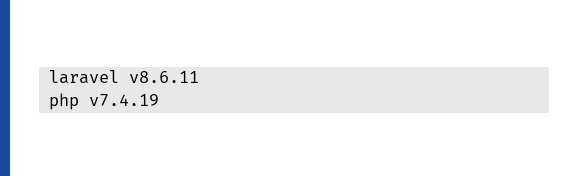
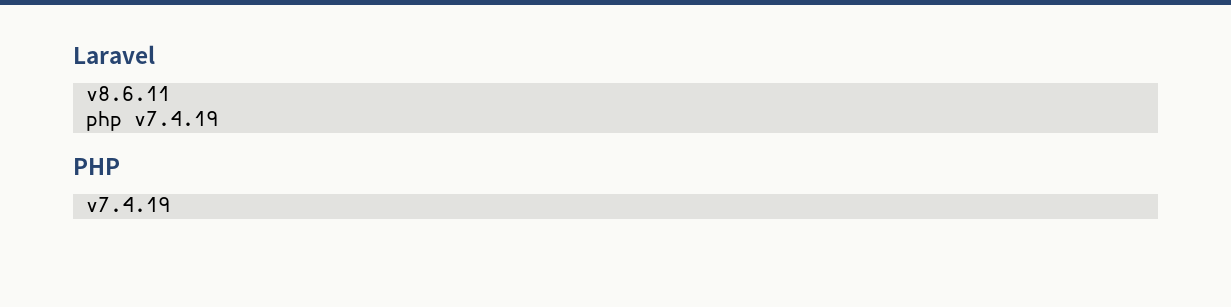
[48,70,119,84] laravel -> [73,45,155,64] Laravel //
(159, 100) none -> [73,158,120,175] [85,197,170,212] // PHP // v7.4.19

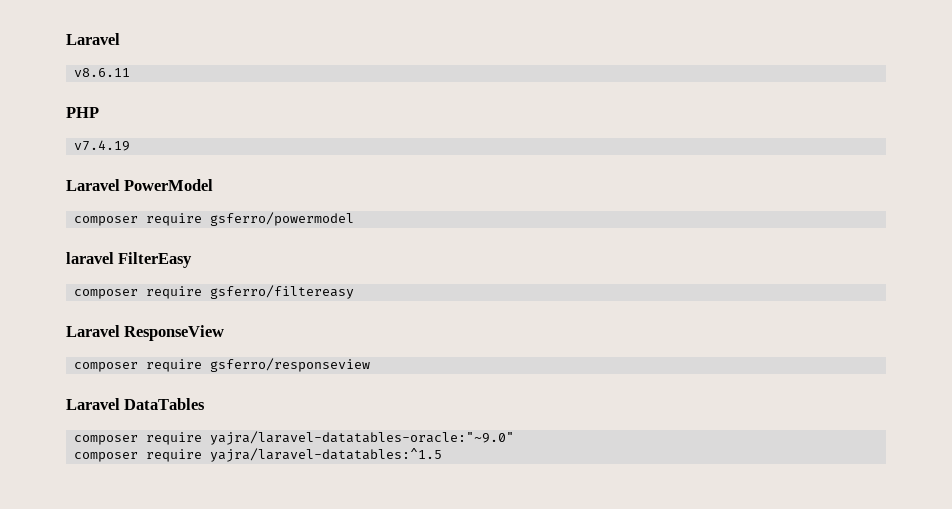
[85,111,218,131] // php v7.4.19 -> (131, 72) none
(170, 204) none -> [66,179,214,191] [74,212,355,226] [66,252,193,268] [74,285,355,299] [66,325,225,341] [74,358,371,372] [66,398,206,410] [74,431,515,445] [74,448,443,462] // Laravel PowerModel // composer require gsferro/powermodel // laravel FilterEasy // composer require gsferro/filtereasy // Laravel ResponseView // composer require gsferro/responseview // Laravel DataTables // composer require yajra/laravel-datatables-oracle:"~9.0" // composer require yajra/laravel-datatables:^1.5

